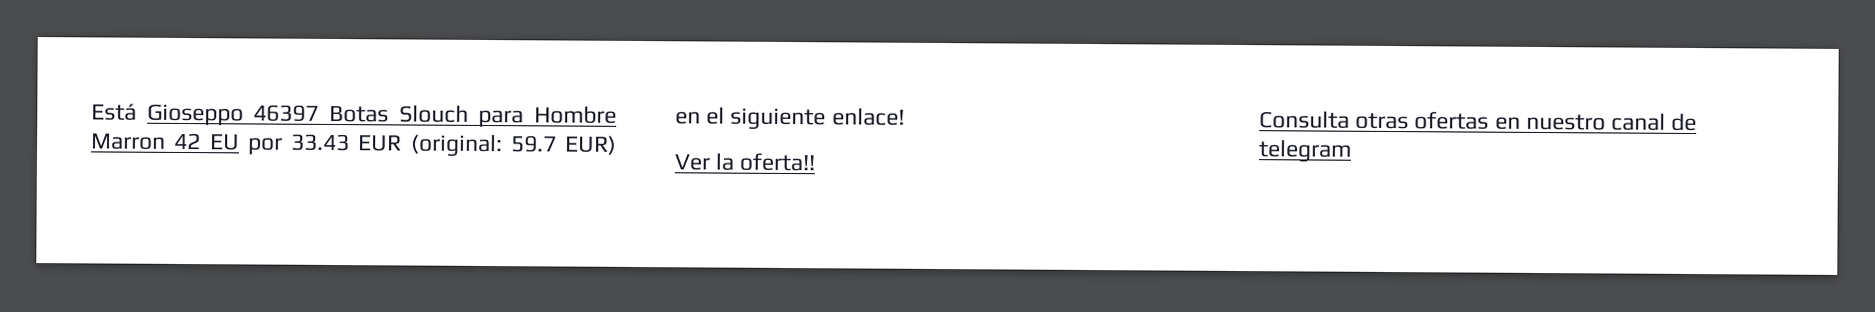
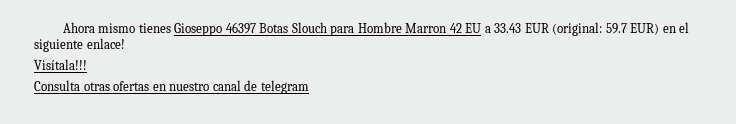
[91,103,137,121] Está -> [62,22,171,33] Ahora mismo tienes
[246,137,283,155] por -> [484,26,491,33] a
[674,152,817,172] Ver la oferta!! -> [34,59,87,70] Visítala!!!

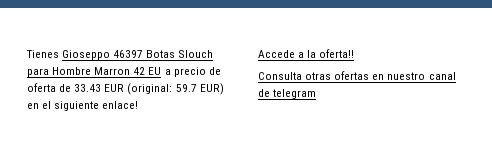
[62,22,171,33] Ahora mismo tienes -> [26,50,59,58] Tienes
(491, 29) none -> [173,67,221,77] [27,83,72,92] precio de oferta de
[34,59,87,70] Visítala!!! -> [258,49,355,58] Accede a la oferta!!

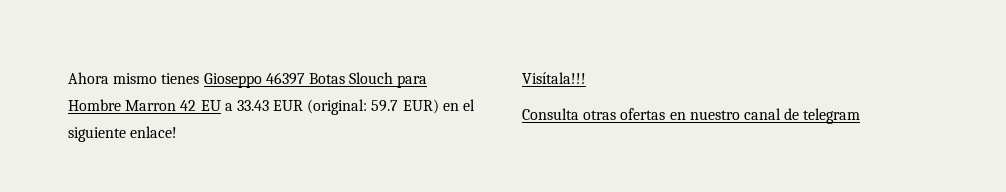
[26,50,59,58] Tienes -> [68,72,200,84] Ahora mismo tienes
[173,67,221,77] [27,83,72,92] precio de oferta de -> (233, 107) none
[258,49,355,58] Accede a la oferta!! -> [522,72,586,84] Visítala!!!

